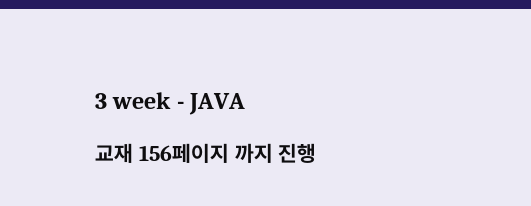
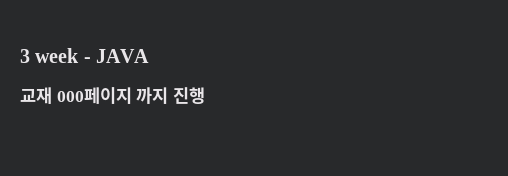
[138,143,229,163] 156페이지 -> [56,87,132,104] 000페이지

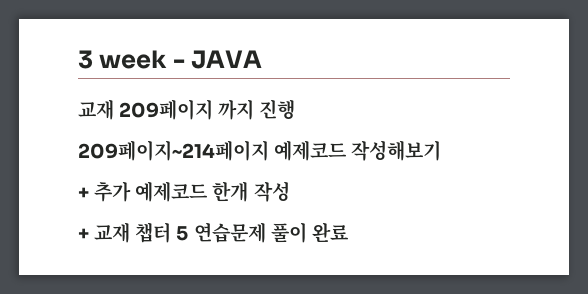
[56,87,132,104] 000페이지 -> [119,99,214,120] 209페이지
(206, 95) none -> [78,140,442,161] [78,181,290,202] [78,222,349,243] // 209페이지~214페이지 예제코드 작성해보기 // + 추가 예제코드 한개 작성 // + 교재 챕터 5 연습문제 풀이 완료

